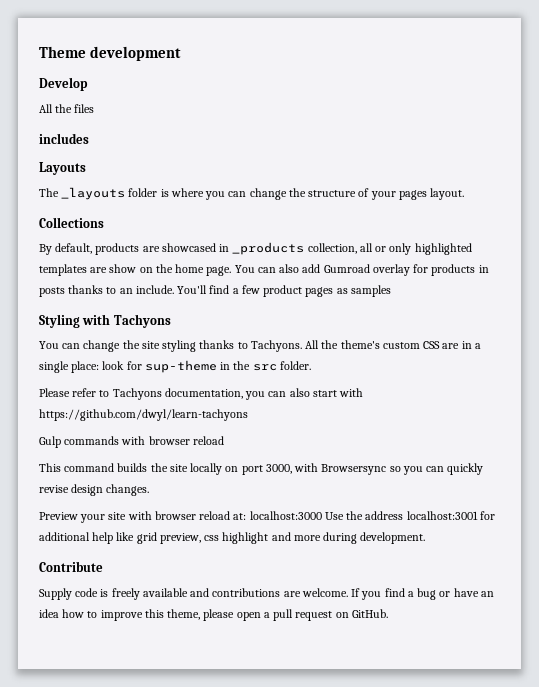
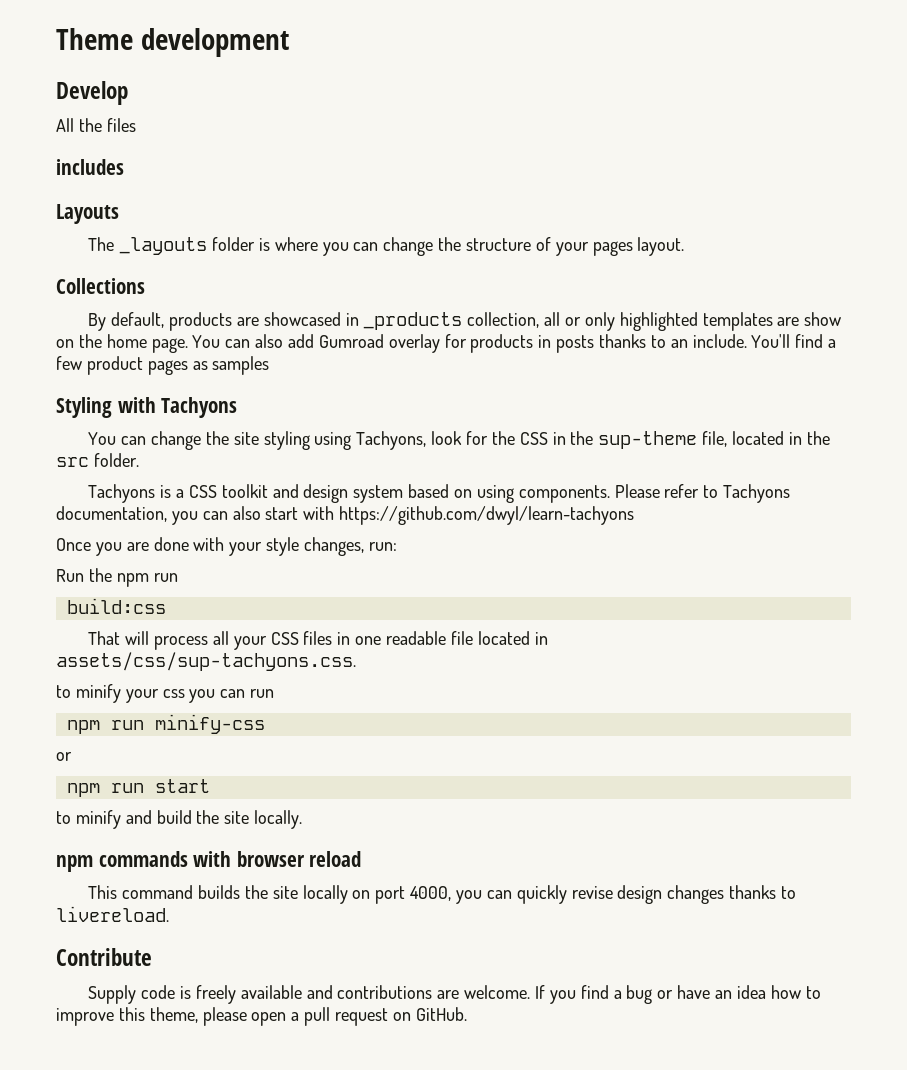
[199,340,481,352] [39,360,311,373] thanks to Tachyons. All the theme's custom CSS are in a single place: look for sup-theme in the src folder. // -> [314,431,830,450] [56,453,139,467] [88,484,610,503] using Tachyons, look for the CSS in the sup-theme file, located in the src folder. // Tachyons is a CSS toolkit and design system based on using components.
[39,436,61,448] Gulp -> [56,537,397,556] [56,568,178,587] [66,598,166,614] [88,631,548,650] [56,652,356,671] [56,684,275,703] [66,714,265,734] [56,752,72,761] [66,779,210,797] [56,810,303,829] [56,855,93,872] Once you are done with your style changes, run: // Run the npm run // build:css // That will process all your CSS files in one readable file located in assets/css/sup-tachyons.css. // to minify your css you can run // npm run minify-css // or // npm run start // to minify and build the site locally. // npm
[265,463,401,475] 3000, with Browsersync so -> [410,886,452,901] 4000,
[106,484,150,496] [39,511,495,523] [39,532,426,544] changes. // Preview your site with browser reload at: localhost:3000 Use the address localhost:3001 for additional help like grid preview, css highlight and more during development. -> [667,885,797,904] [56,906,169,922] changes thanks to livereload.

